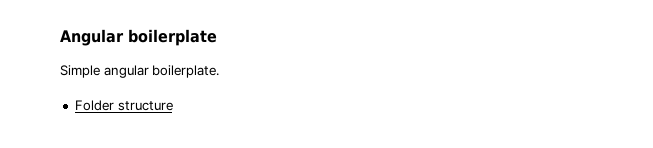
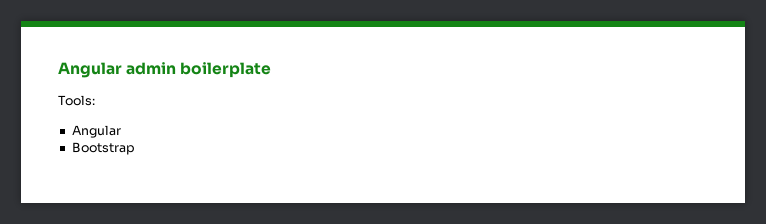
[60,29,124,46] Angular -> [58,62,177,78] Angular admin
[60,65,220,78] [74,100,173,111] Simple angular boilerplate. // Folder structure -> [58,95,95,106] [71,125,121,138] [71,142,135,155] Tools: // Angular // Bootstrap

